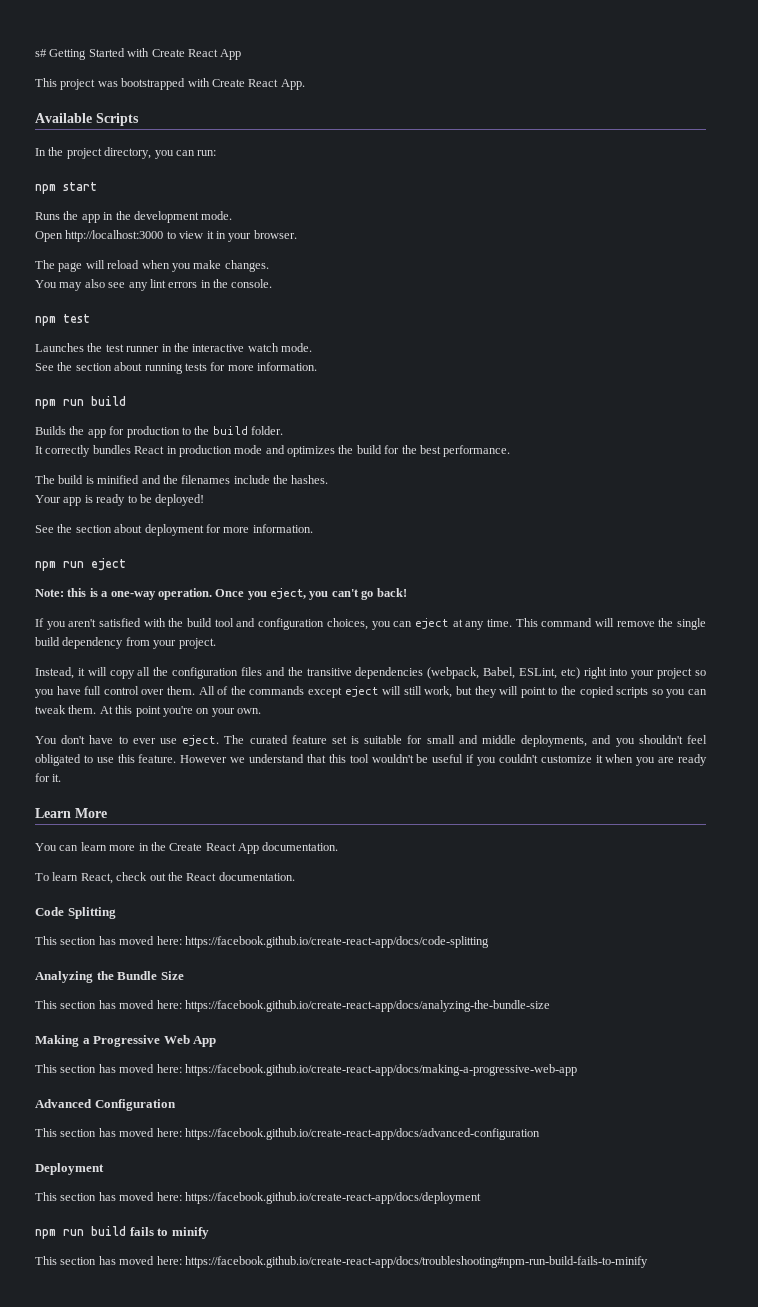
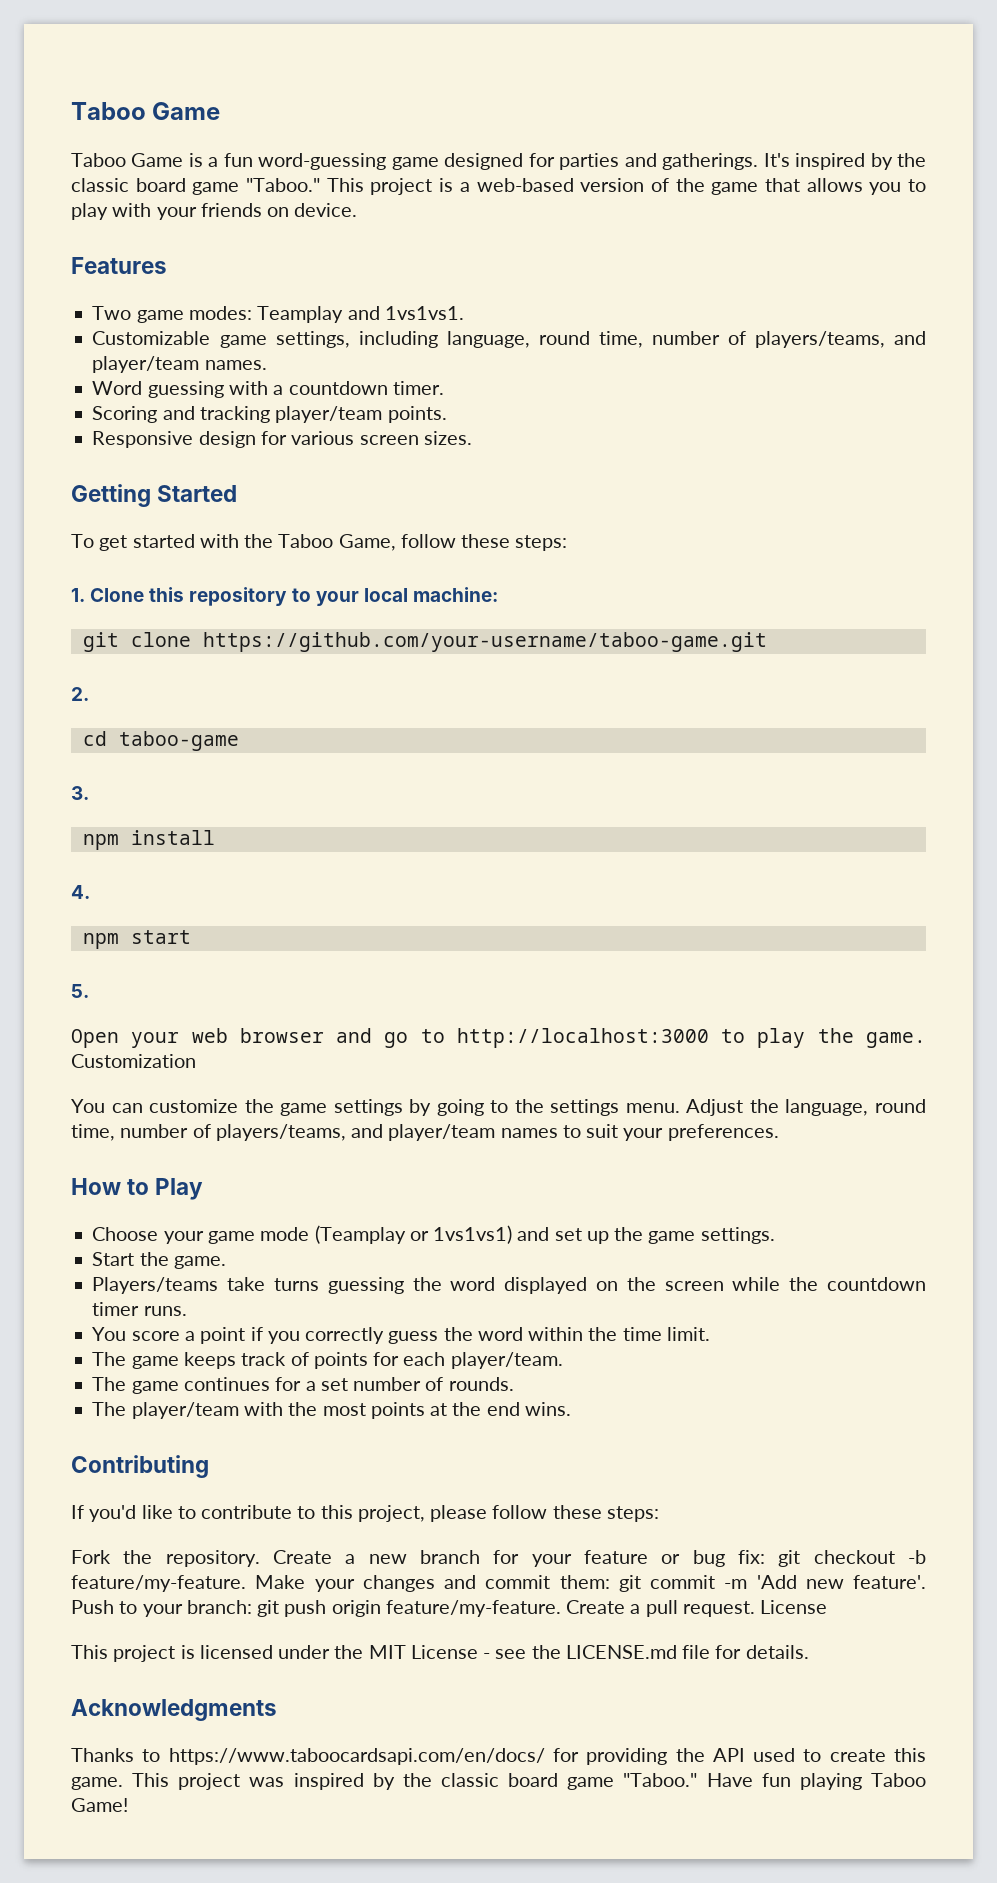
[35,48,242,60] [35,78,305,90] [35,113,139,126] [35,147,217,159] [35,182,97,194] [35,211,233,223] [35,230,297,242] [35,260,269,272] [35,279,273,291] [35,314,90,326] [35,343,312,352] [35,362,317,374] [35,396,126,409] [35,426,283,438] [35,445,511,457] [35,475,329,484] [35,494,205,506] [35,524,313,536] [35,558,126,571] [35,588,407,600] [35,618,706,630] [35,637,216,649] [35,667,707,679] [35,686,708,698] [35,705,261,717] [35,735,707,747] [35,754,708,766] [35,773,62,782] [35,808,107,818] [35,842,339,854] [35,872,295,884] [35,907,116,919] [35,936,489,948] [35,971,184,983] [35,1000,550,1012] [35,1035,217,1047] [35,1064,577,1076] [35,1099,176,1111] [35,1128,540,1140] [35,1163,104,1175] [35,1192,481,1204] [35,1226,209,1239] [35,1256,648,1268] s# Getting Started with Create React App // This project was bootstrapped with Create React App. // Available Scripts // In the project directory, you can run: // npm start // Runs the app in the development mode. // Open http://localhost:3000 to view it in your browser. // The page will reload when you make changes. // You may also see any lint errors in the console. // npm test // Launches the test runner in the interactive watch mode. // See the section about running tests for more information. // npm run build // Builds the app for production to the build folder. // It correctly bundles React in production mode and optimizes the build for the best performance. // The build is minified and the filenames include the hashes. // Your app is ready to be deployed! // See the section about deployment for more information. // npm run eject // Note: this is a one-way operation. Once you eject, you can't go back! // If you aren't satisfied with the build tool and configuration choices, you can eject at any time. This command will remove the single build dependency from your project. // Instead, it will copy all the configuration files and the transitive dependencies (webpack, Babel, ESLint, etc) right into your project so you have full control over them. All of the commands except eject will still work, but they will point to the copied scripts so you can tweak them. At this point you're on your own. // You don't have to ever use eject. The curated feature set is suitable for small and middle deployments, and you shouldn't feel obligated to use this feature. However we understand that this tool wouldn't be useful if you couldn't customize it when you are ready for it. // Learn More // You can learn more in the Create React App documentation. // To learn React, check out the React documentation. // Code Splitting // This section has moved here: https://facebook.github.io/create-react-app/docs/code-splitting // Analyzing the Bundle Size // This section has moved here: https://facebook.github.io/create-react-app/docs/analyzing-the-bundle-size // Making a Progressive Web App // This section has moved here: https://facebook.github.io/create-react-app/docs/making-a-progressive-web-app // Advanced Configuration // This section has moved here: https://facebook.github.io/create-react-app/docs/advanced-configuration // Deployment // This section has moved here: https://facebook.github.io/create-react-app/docs/deployment // npm run build fails to minify // This section has moved here: https://facebook.github.io/create-react-app/docs/troubleshooting#npm-run-build-fails-to-minify -> [71,102,221,120] [71,153,927,170] [71,178,926,195] [71,203,358,220] [71,257,167,274] [92,306,464,323] [92,331,926,348] [92,356,267,373] [92,381,444,398] [92,406,447,423] [92,431,472,448] [71,484,238,507] [71,534,568,551] [71,587,498,606] [82,632,767,652] [71,687,89,701] [82,731,239,751] [71,786,89,800] [82,830,215,850] [71,885,90,899] [82,930,191,949] [71,984,89,998] [71,1028,926,1048] [71,1054,196,1068] [71,1099,926,1116] [71,1124,779,1141] [71,1178,204,1200] [92,1225,775,1244] [92,1252,226,1269] [92,1277,927,1294] [92,1302,187,1316] [92,1327,710,1344] [92,1352,563,1369] [92,1377,514,1394] [92,1402,571,1419] [71,1455,209,1478] [71,1505,659,1522] [71,1550,927,1567] [71,1575,926,1592] [71,1600,828,1617] [71,1645,809,1662] [71,1699,277,1721] [71,1748,926,1765] [71,1773,926,1790] [71,1798,128,1812] Taboo Game // Taboo Game is a fun word-guessing game designed for parties and gatherings. It's inspired by the classic board game "Taboo." This project is a web-based version of the game that allows you to play with your friends on device. // Features // Two game modes: Teamplay and 1vs1vs1. // Customizable game settings, including language, round time, number of players/teams, and player/team names. // Word guessing with a countdown timer. // Scoring and tracking player/team points. // Responsive design for various screen sizes. // Getting Started // To get started with the Taboo Game, follow these steps: // 1. Clone this repository to your local machine: // git clone https://github.com/your-username/taboo-game.git // 2. // cd taboo-game // 3. // npm install // 4. // npm start // 5. // Open your web browser and go to http://localhost:3000 to play the game. Customization // You can customize the game settings by going to the settings menu. Adjust the language, round time, number of players/teams, and player/team names to suit your preferences. // How to Play // Choose your game mode (Teamplay or 1vs1vs1) and set up the game settings. // Start the game. // Players/teams take turns guessing the word displayed on the screen while the countdown timer runs. // You score a point if you correctly guess the word within the time limit. // The game keeps track of points for each player/team. // The game continues for a set number of rounds. // The player/team with the most points at the end wins. // Contributing // If you'd like to contribute to this project, please follow these steps: // Fork the repository. Create a new branch for your feature or bug fix: git checkout -b feature/my-feature. Make your changes and commit them: git commit -m 'Add new feature'. Push to your branch: git push origin feature/my-feature. Create a pull request. License // This project is licensed under the MIT License - see the LICENSE.md file for details. // Acknowledgments // Thanks to https://www.taboocardsapi.com/en/docs/ for providing the API used to create this game. This project was inspired by the classic board game "Taboo." Have fun playing Taboo Game!

